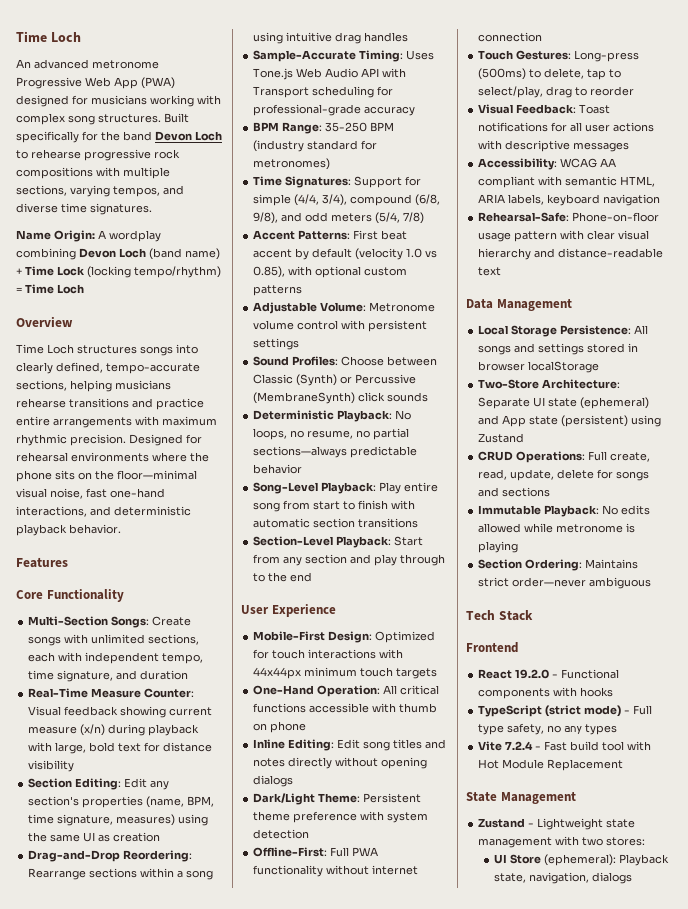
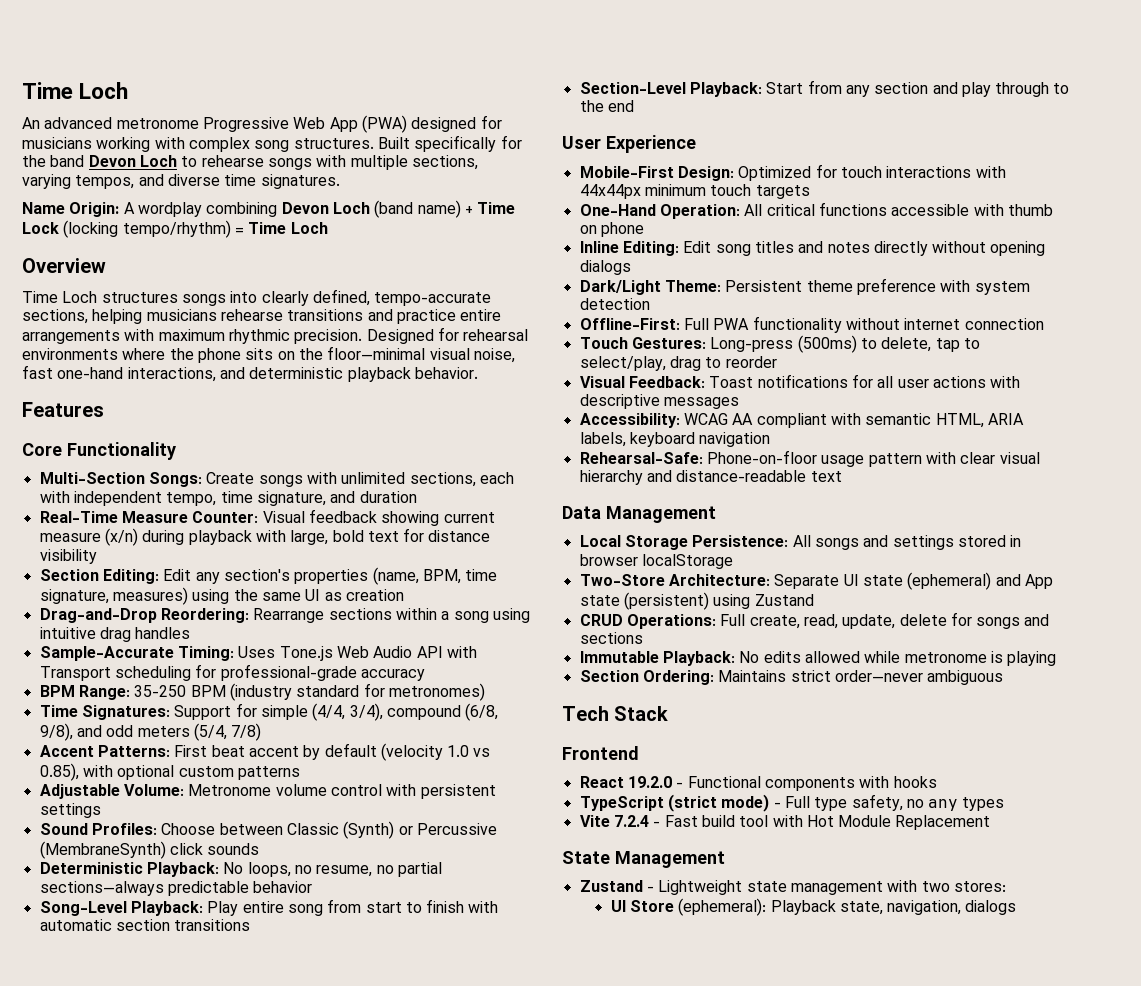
[84,149,180,161] [16,167,93,179] progressive rock compositions -> [267,158,312,170] songs

